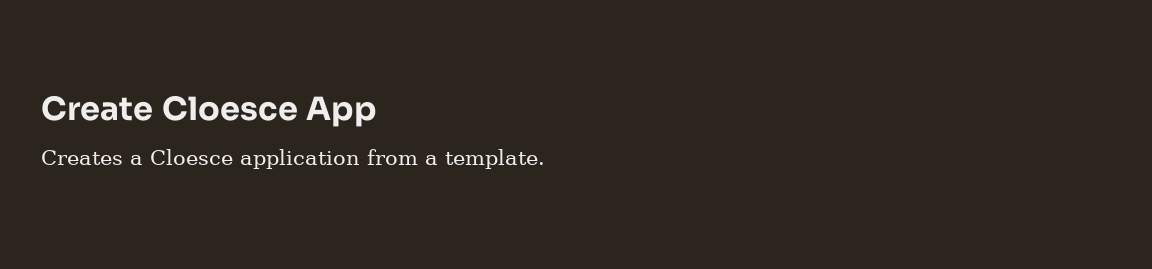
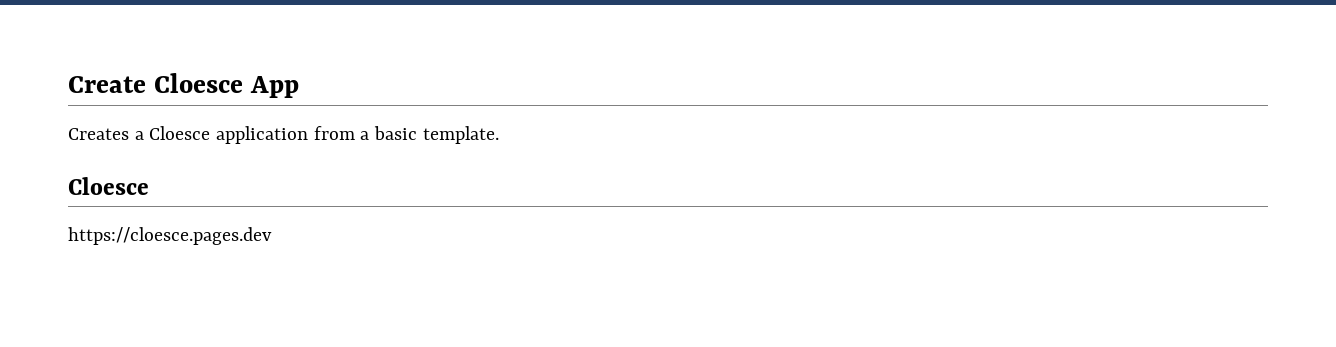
(438, 160) none -> [374,126,418,140] basic
(545, 159) none -> [68,177,149,195] [68,227,272,245] // Cloesce // https://cloesce.pages.dev

